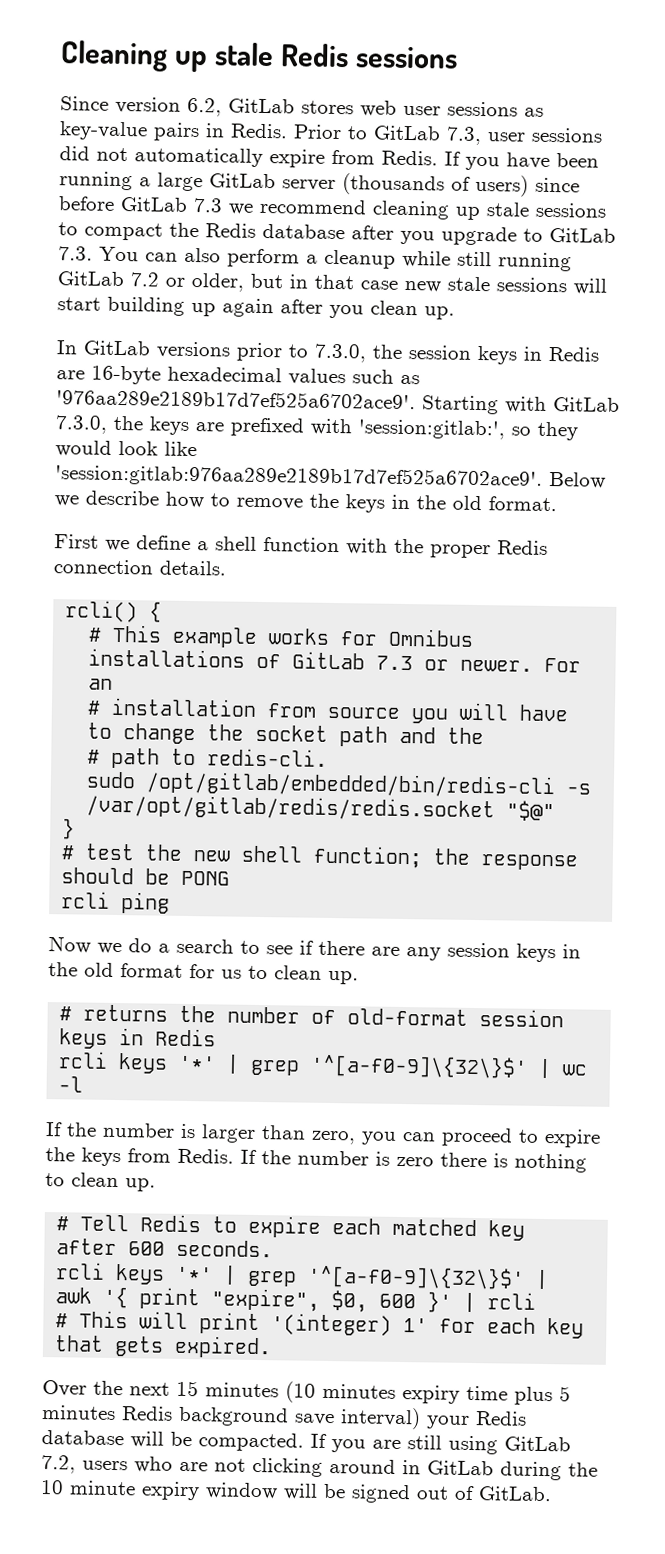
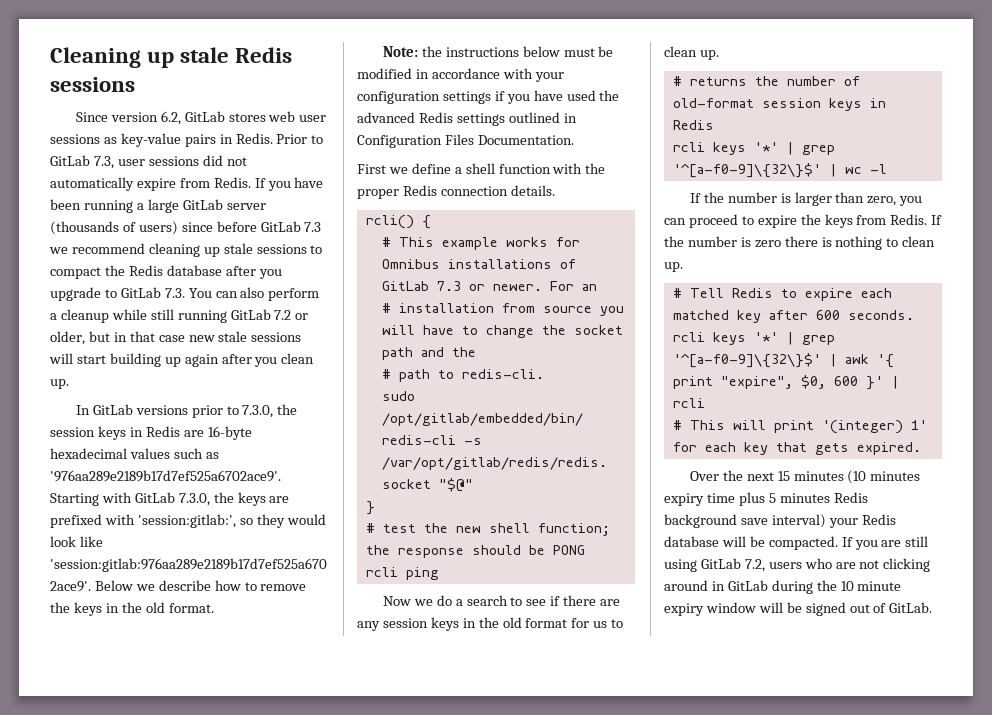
(557, 504) none -> [382,46,614,57] [357,68,564,82] [357,90,620,104] [357,112,577,126] [357,134,574,148] // Note: the instructions below must be modified in accordance with your configuration settings if you have used the advanced Redis settings outlined in Configuration Files Documentation.

